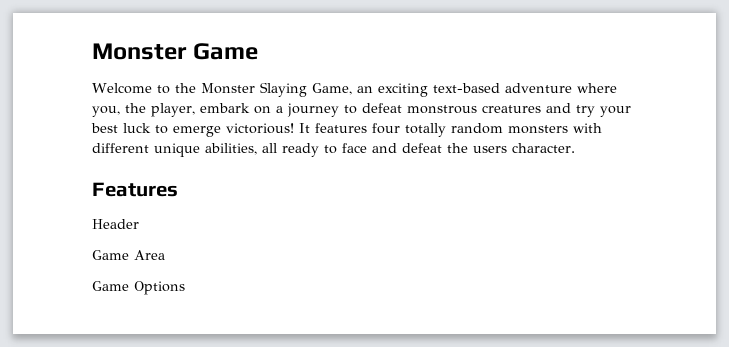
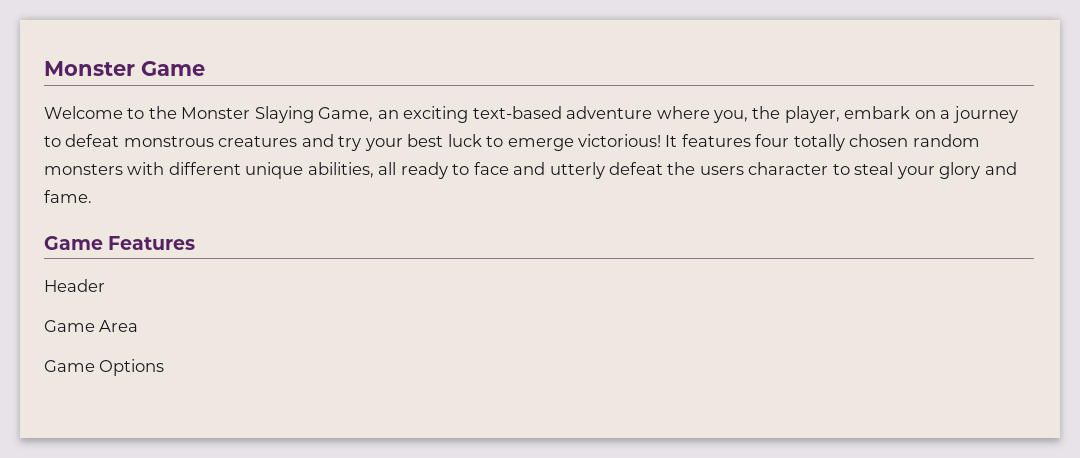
(446, 130) none -> [849,134,909,147] chosen
(397, 148) none -> [549,162,605,179] utterly
[512,143,575,153] character. // -> [748,162,1017,179] [44,190,92,203] [44,236,103,250] character to steal your glory and fame. // Game

